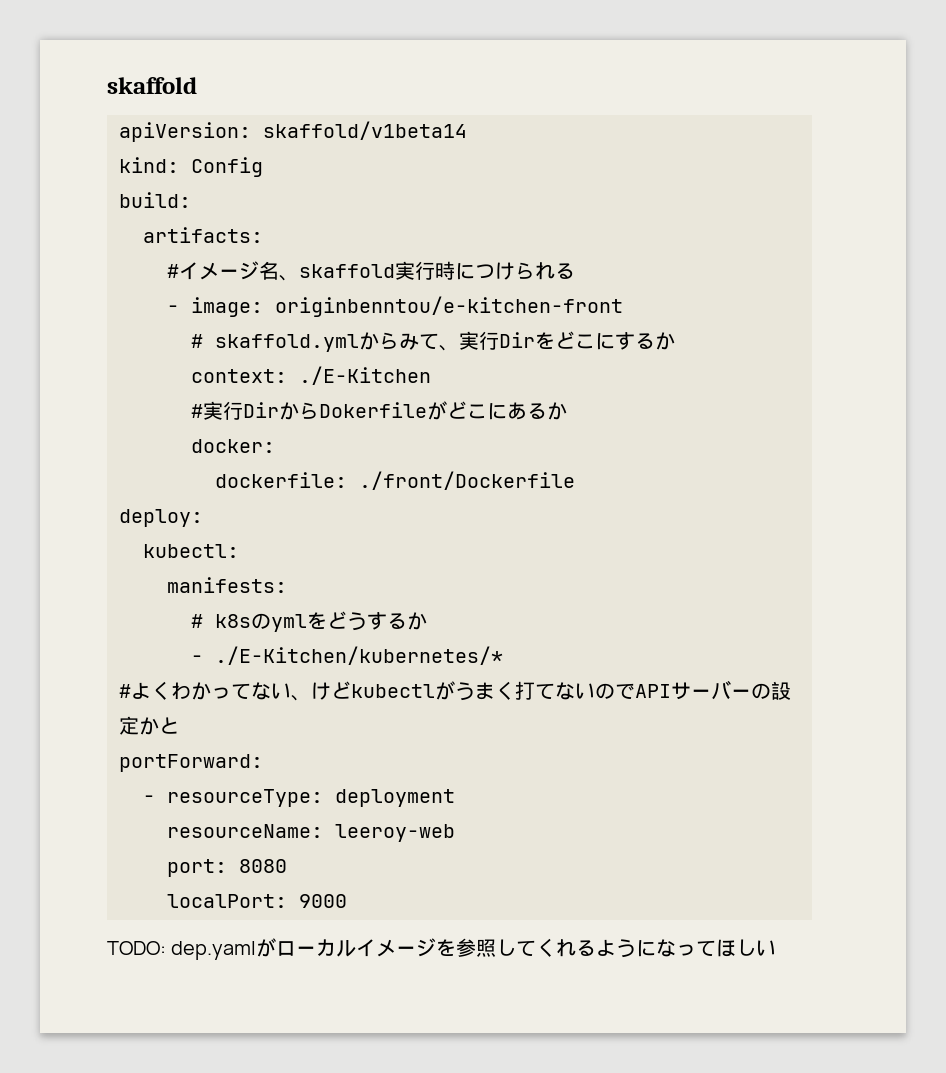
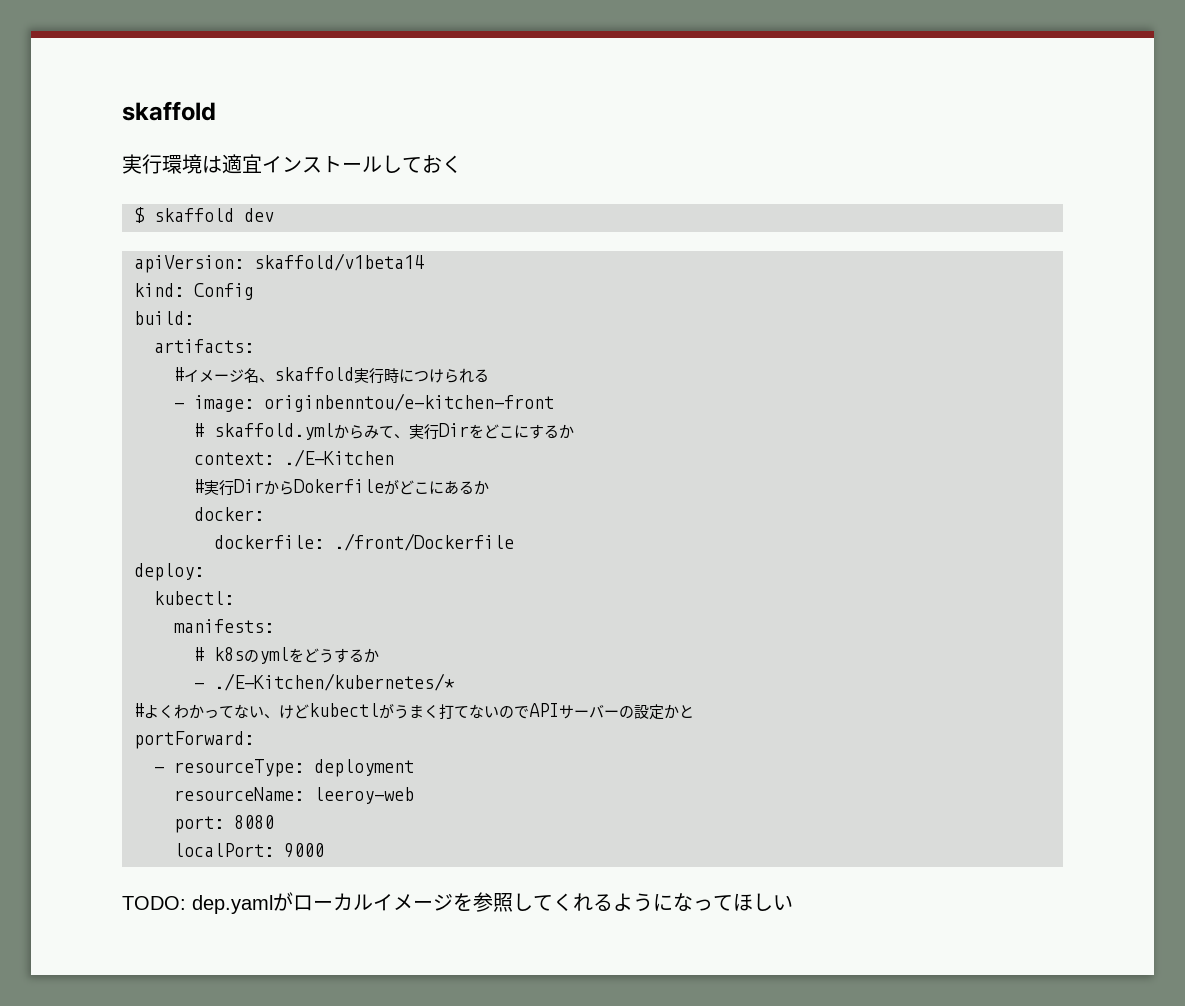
[107,77,197,94] skaffold -> [122,101,216,121] [122,154,462,174] [134,207,274,223] skaffold // 実行環境は適宜インストールしておく // $ skaffold dev

